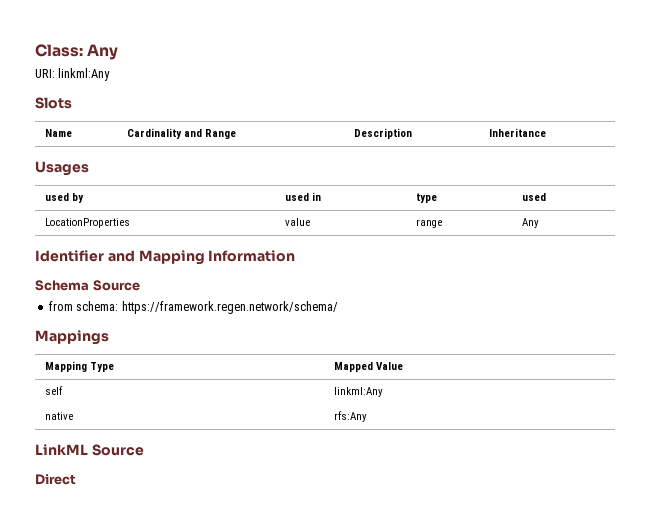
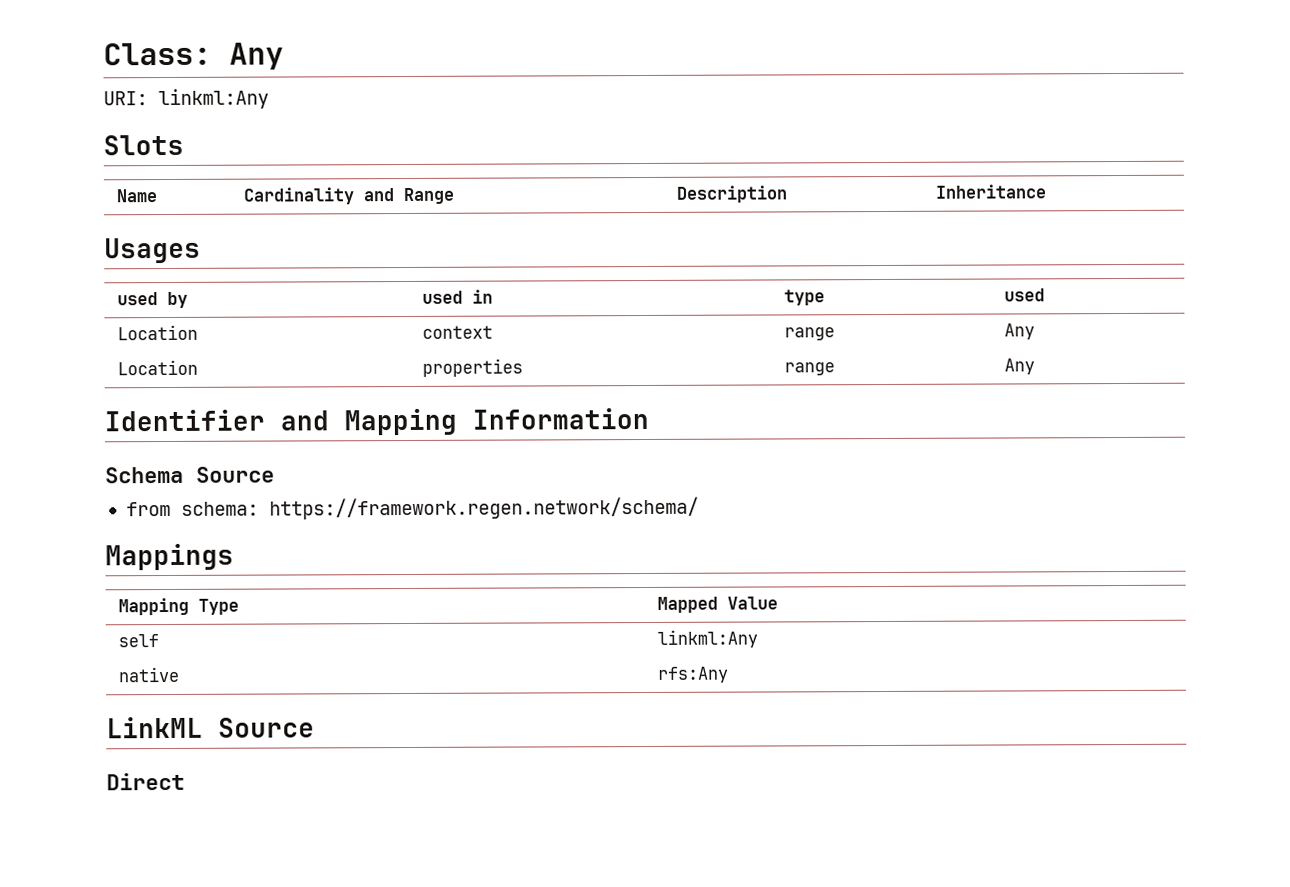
[44,218,130,228] [284,218,310,226] LocationProperties | value -> [117,324,199,341] [422,325,494,339] [784,327,836,341] [1004,323,1036,340] [117,359,199,376] [422,358,524,377] Location | context | range | Any // Location | properties

